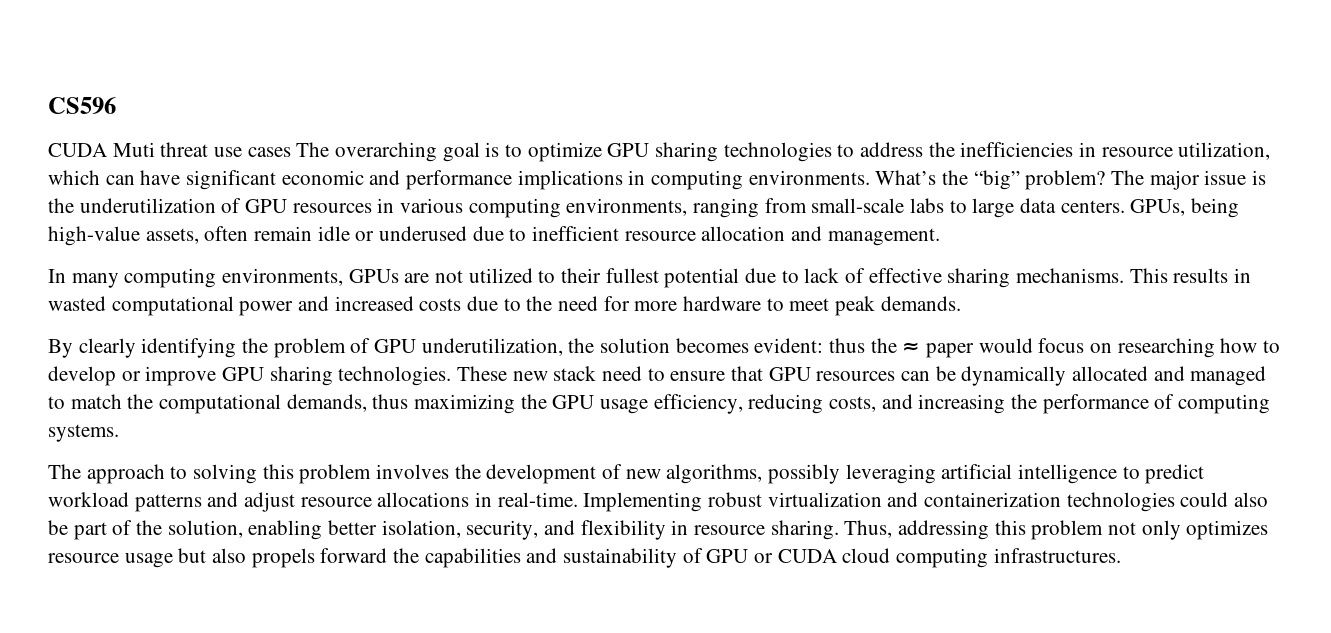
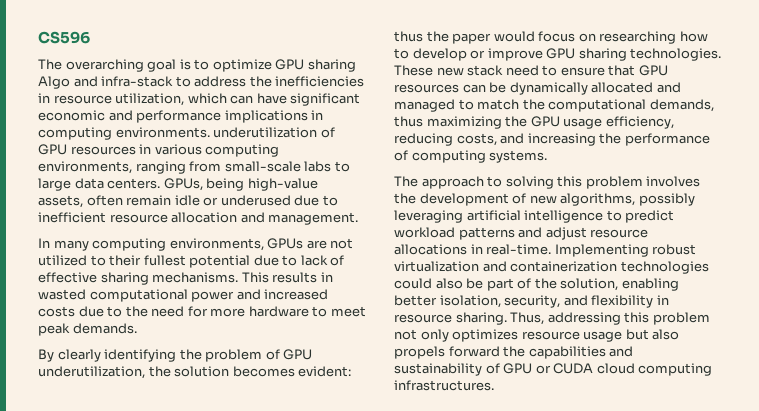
[48,142,291,157] CUDA Muti threat use cases -> (90, 37) none
[723,142,832,162] technologies -> [38,76,174,89] Algo and infra-stack
[875,170,1267,190] [48,198,74,213] What’s the “big” problem? The major issue is the -> (210, 132) none
[902,342,921,353] ≈ -> (449, 36) none

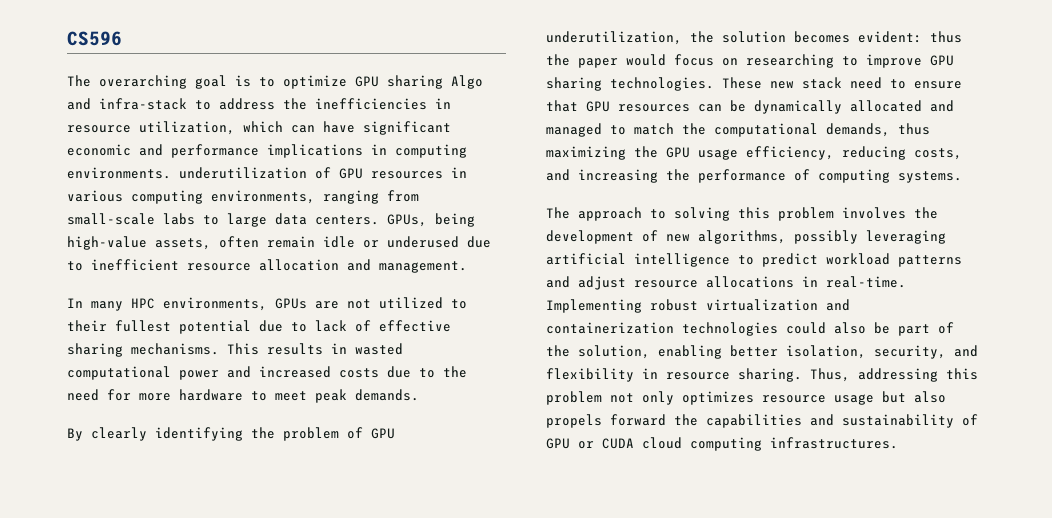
[92,238,167,251] computing -> [131,298,155,309] HPC
[679,31,708,42] [394,48,486,61] how to develop or -> [842,56,858,66] to

